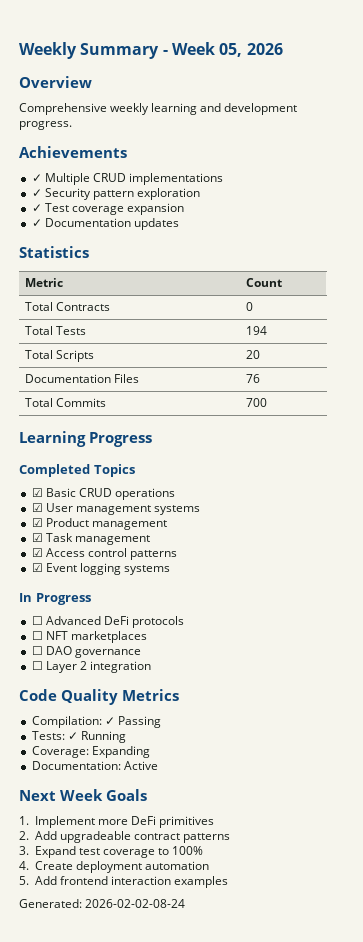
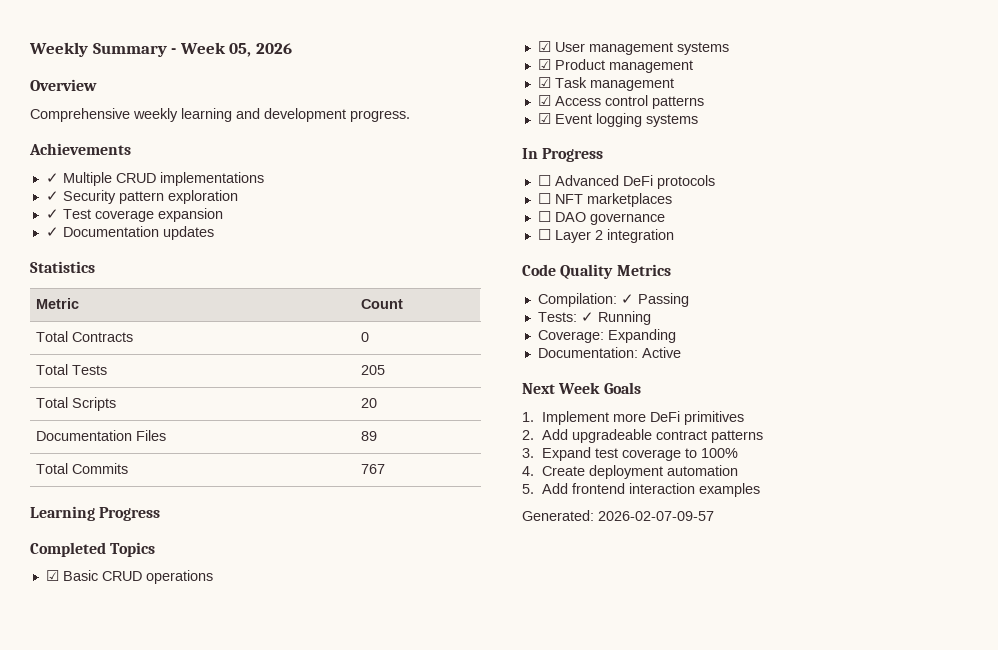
[246,326,268,335] 194 -> [361,365,386,375] 205
[246,374,261,383] 76 -> [361,431,378,441] 89
[246,398,268,407] 700 -> [361,464,386,474] 767
[85,899,186,908] 2026-02-02-08-24 -> [598,511,714,521] 2026-02-07-09-57

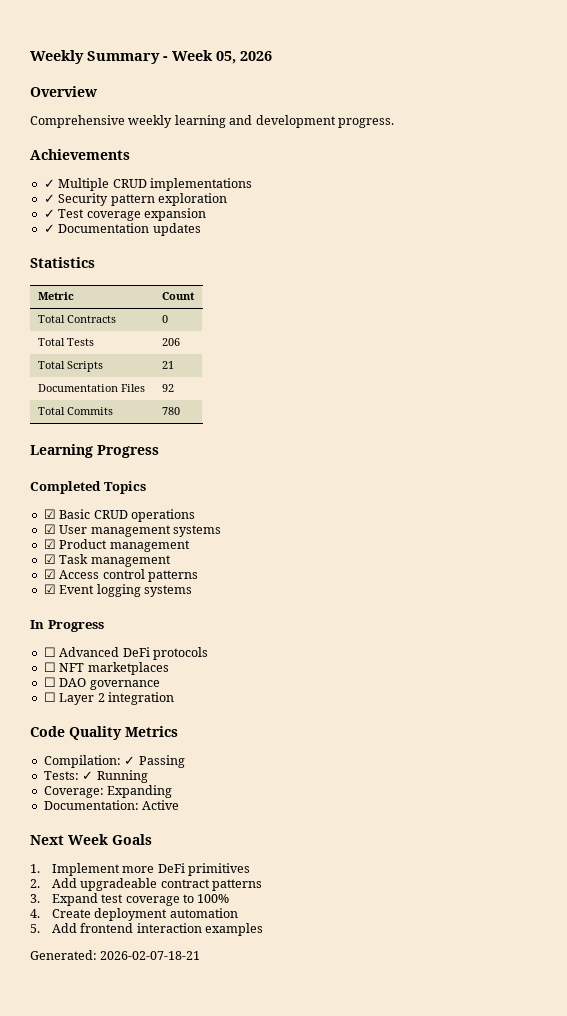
[361,365,386,375] 205 -> [161,338,180,346] 206
[361,398,378,408] 20 -> [161,361,174,369] 21
[361,431,378,441] 89 -> [161,384,174,392] 92
[361,464,386,474] 767 -> [161,407,180,415] 780
[598,511,714,521] 2026-02-07-09-57 -> [100,951,201,960] 2026-02-07-18-21

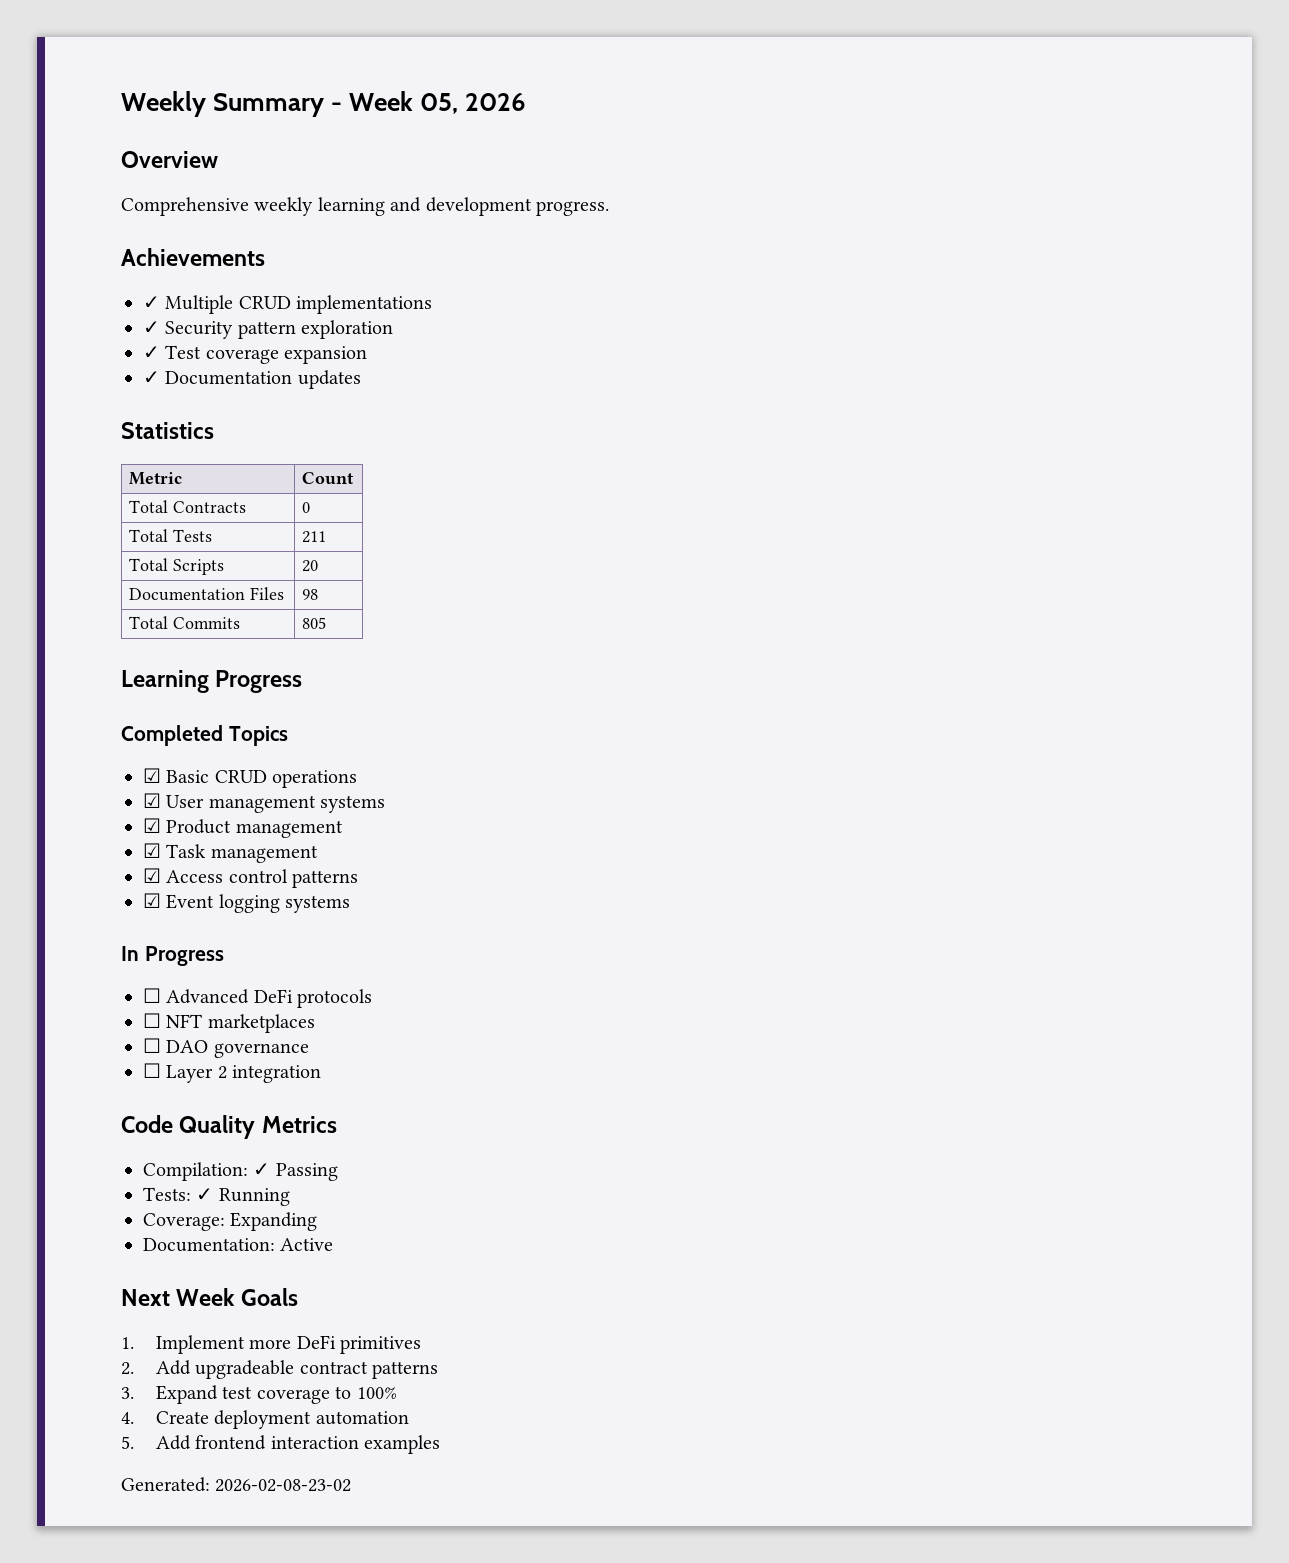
[161,338,180,346] 206 -> [302,531,327,543] 211
[161,361,174,369] 21 -> [302,560,319,572] 20
[161,384,174,392] 92 -> [302,589,319,600] 98
[161,407,180,415] 780 -> [302,617,327,629] 805
[100,951,201,960] 2026-02-07-18-21 -> [215,1479,352,1492] 2026-02-08-23-02

